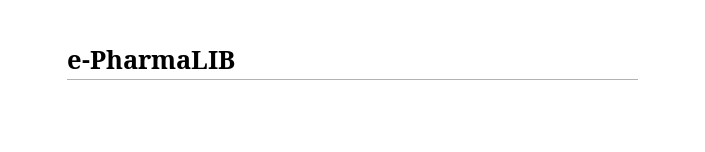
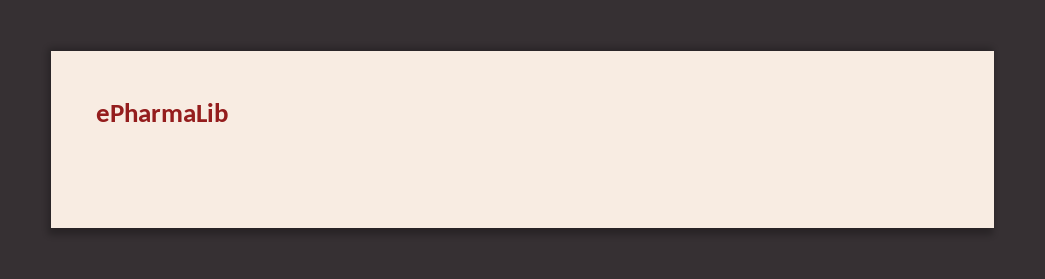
[67,50,235,69] e-PharmaLIB -> [96,103,228,122] ePharmaLib

